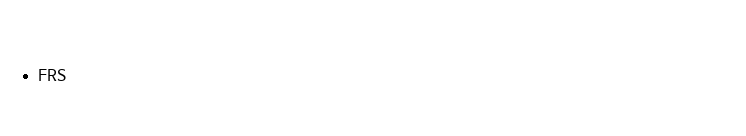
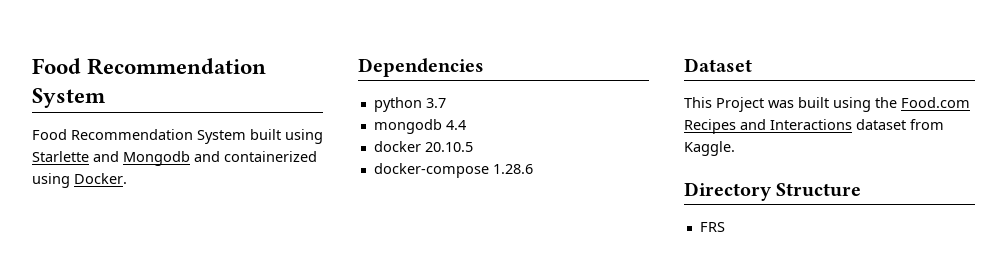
(37, 75) none -> [32,58,267,75] [32,88,106,108] [32,129,323,144] [32,151,317,166] [32,173,127,188] [358,58,484,77] [373,97,446,112] [373,119,466,134] [373,141,473,152] [373,163,533,178] [684,58,752,72] [684,97,970,112] [684,119,944,134] [684,141,735,156] [684,182,862,201] Food Recommendation System // Food Recommendation System built using Starlette and Mongodb and containerized using Docker. // Dependencies // python 3.7 // mongodb 4.4 // docker 20.10.5 // docker-compose 1.28.6 // Dataset // This Project was built using the Food.com Recipes and Interactions dataset from Kaggle. // Directory Structure //

